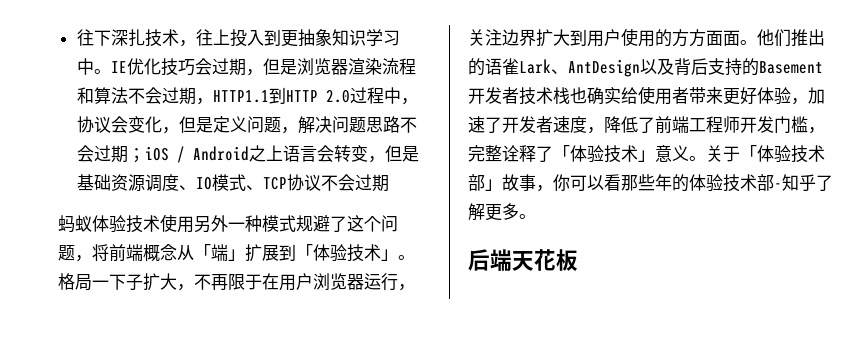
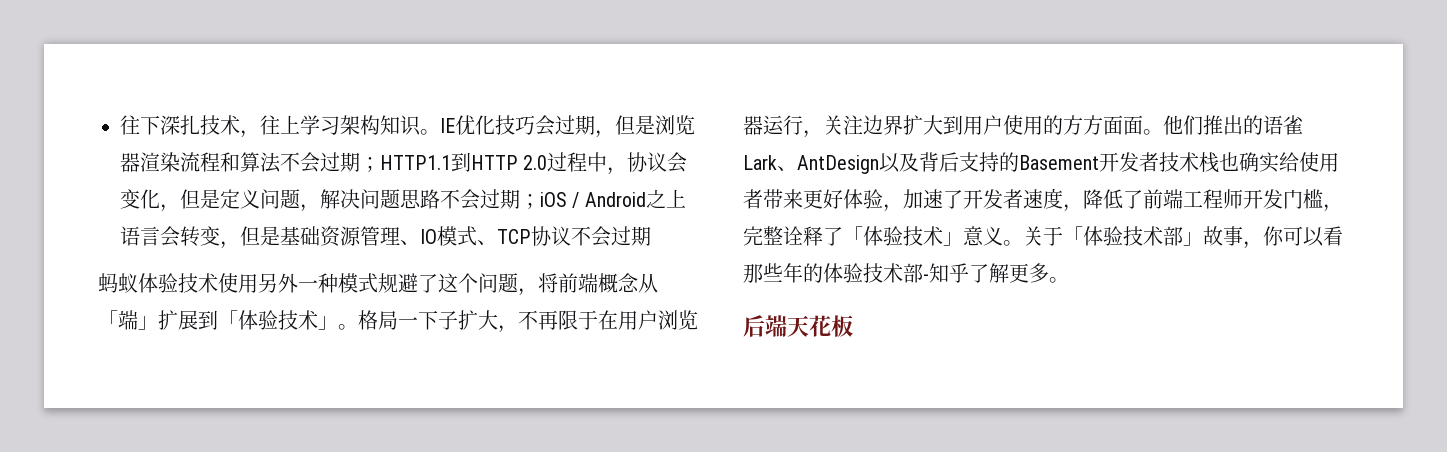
[229,29,400,47] [76,58,94,75] 投入到更抽象知识学习中 -> [300,115,421,136] 学习架构知识
[195,98,213,105] ， -> [360,157,380,172] ；
[144,174,179,192] 调度 -> [360,226,400,246] 管理

